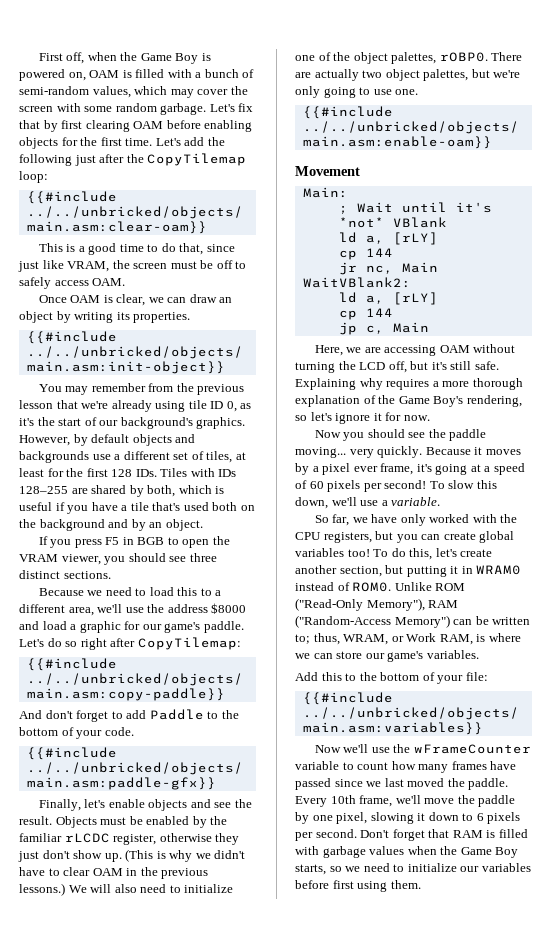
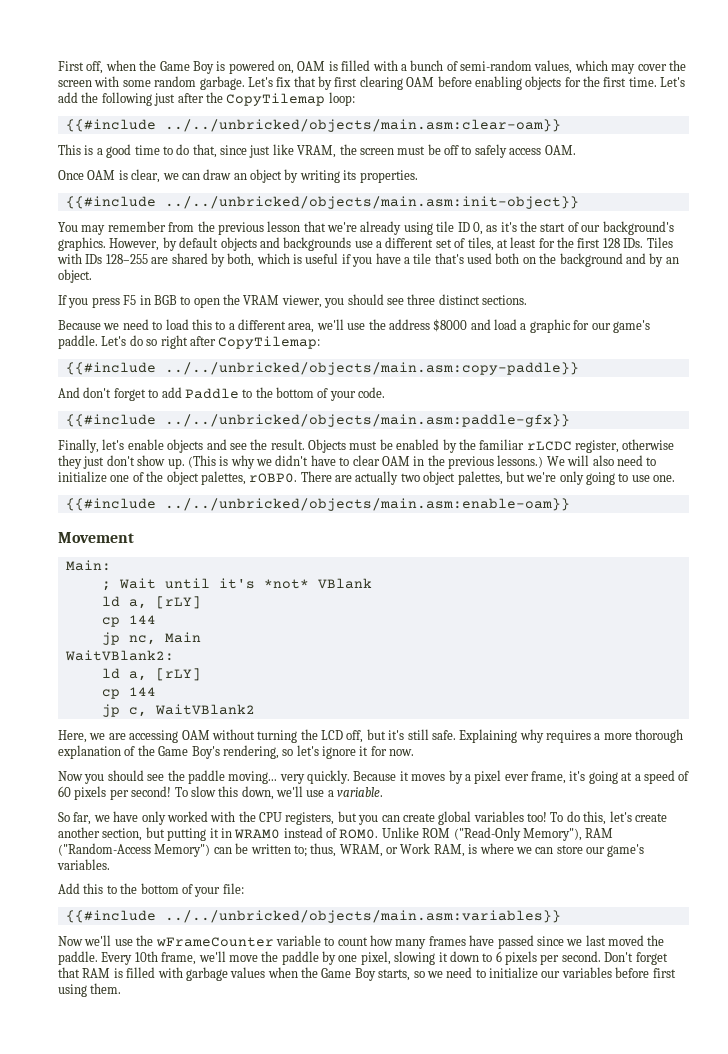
[338,262,357,275] jr -> [101,632,120,645] jp
[392,322,429,333] Main -> [154,704,255,715] WaitVBlank2

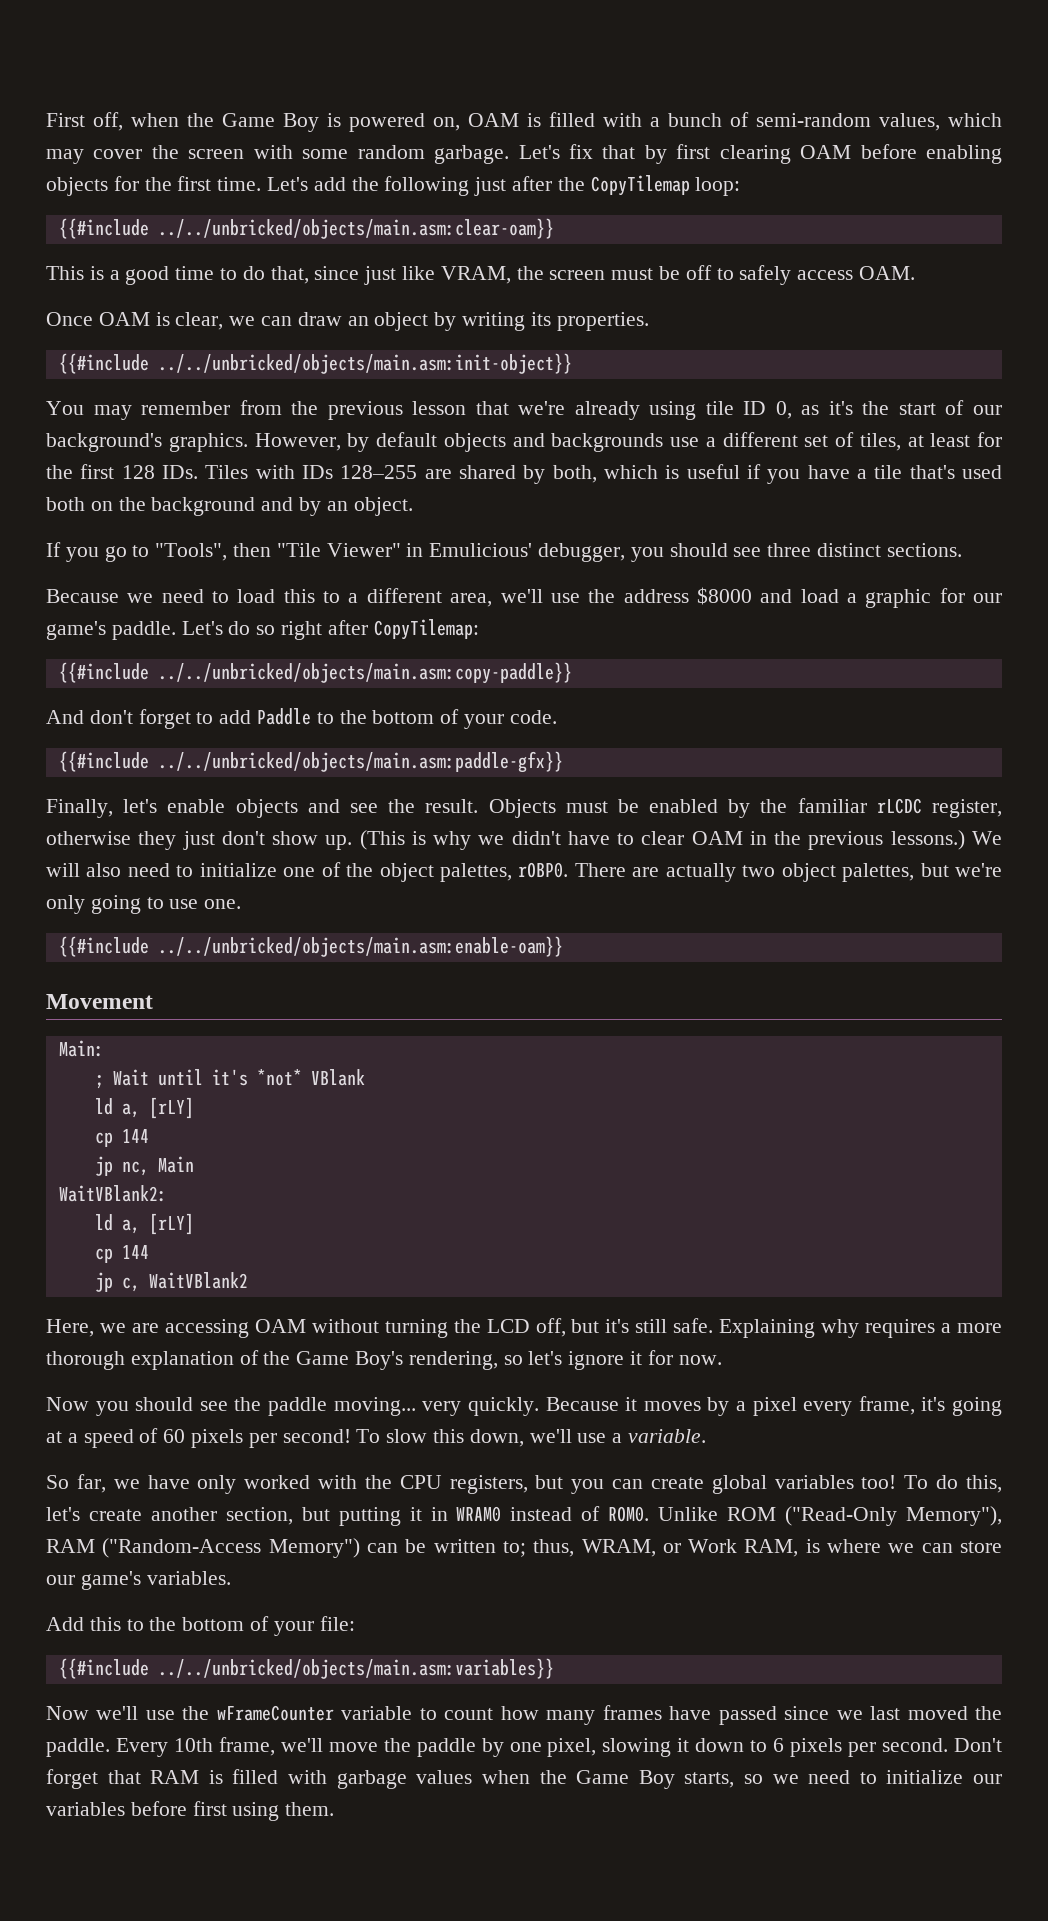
[91,294,322,308] press F5 in BGB to open the VRAM viewer, -> [104,543,626,562] go to "Tools", then "Tile Viewer" in Emulicious' debugger,
[504,774,529,781] ever -> [803,1401,853,1416] every

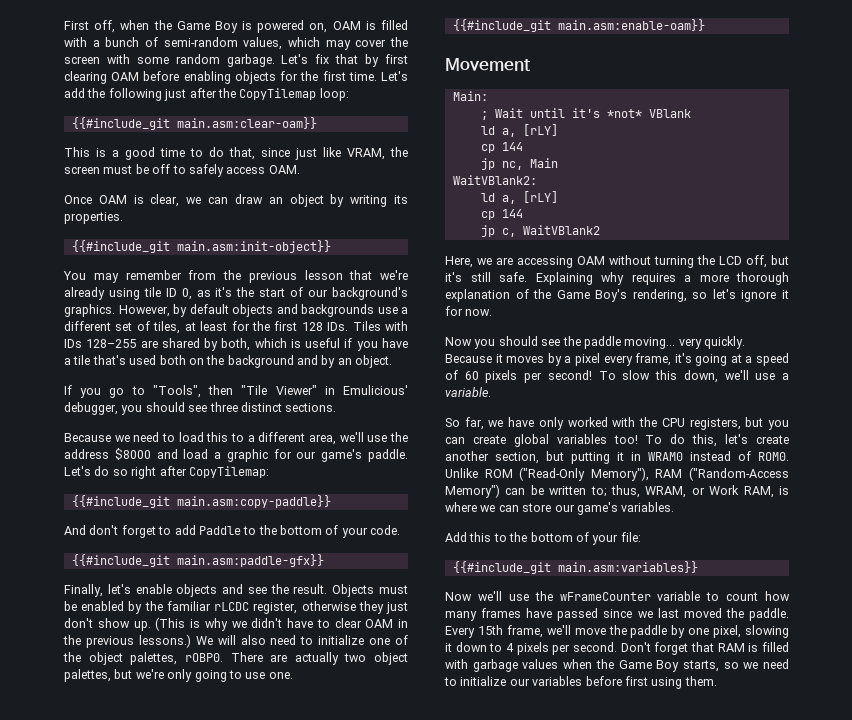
[58,218,554,239] {{#include ../../unbricked/objects/main.asm:clear-oam}} -> [71,117,317,130] {{#include_git main.asm:clear-oam}}
[58,353,572,374] {{#include ../../unbricked/objects/main.asm:init-object}} -> [71,240,331,253] {{#include_git main.asm:init-object}}
[58,662,572,684] {{#include ../../unbricked/objects/main.asm:copy-paddle}} -> [71,495,331,508] {{#include_git main.asm:copy-paddle}}
[58,751,563,773] {{#include ../../unbricked/objects/main.asm:paddle-gfx}} -> [71,554,324,567] {{#include_git main.asm:paddle-gfx}}
[58,936,563,957] {{#include ../../unbricked/objects/main.asm:enable-oam}} -> [452,19,705,32] {{#include_git main.asm:enable-oam}}
[58,1658,554,1679] {{#include ../../unbricked/objects/main.asm:variables}} -> [452,561,698,574] {{#include_git main.asm:variables}}
[173,1738,213,1752] 10th -> [477,625,503,635] 15th
[773,1738,785,1752] 6 -> [506,643,514,652] 4

